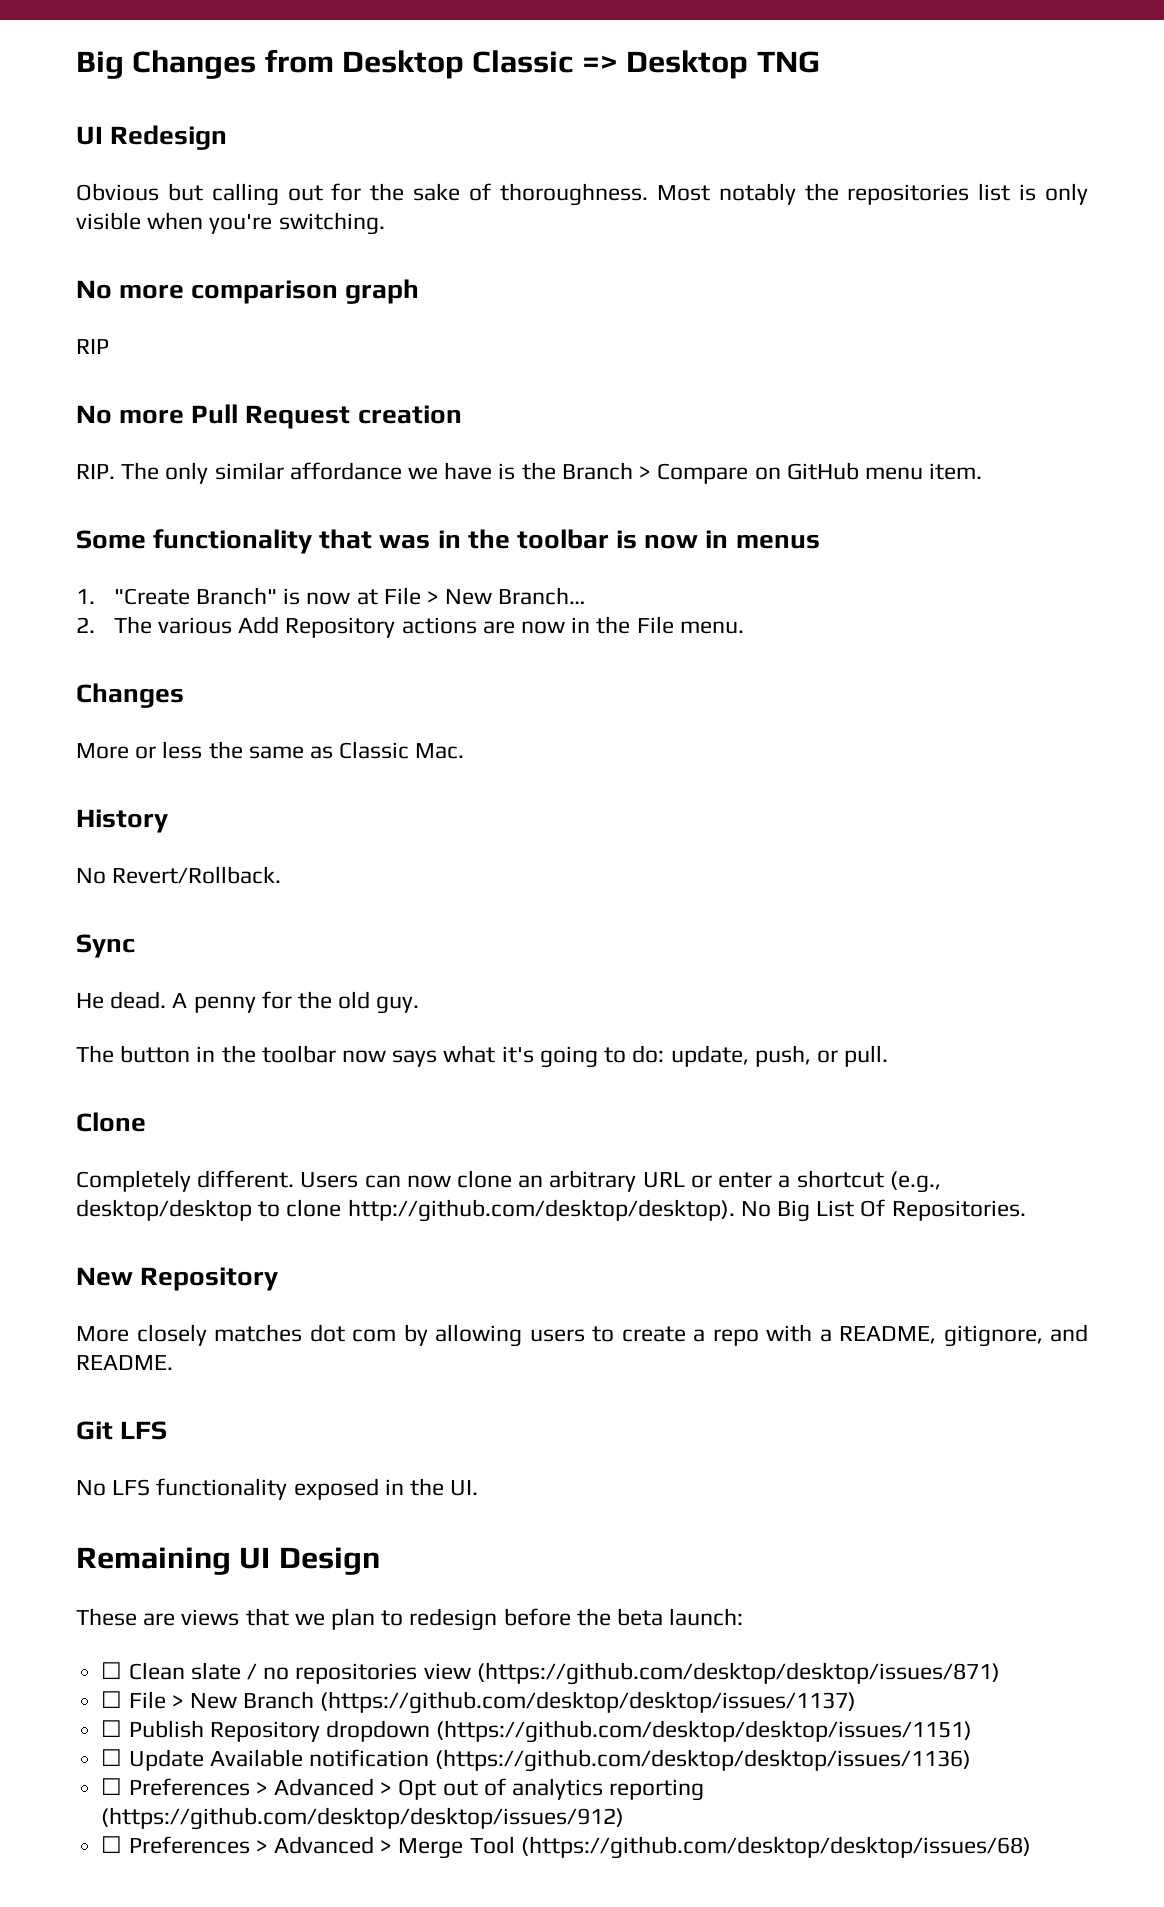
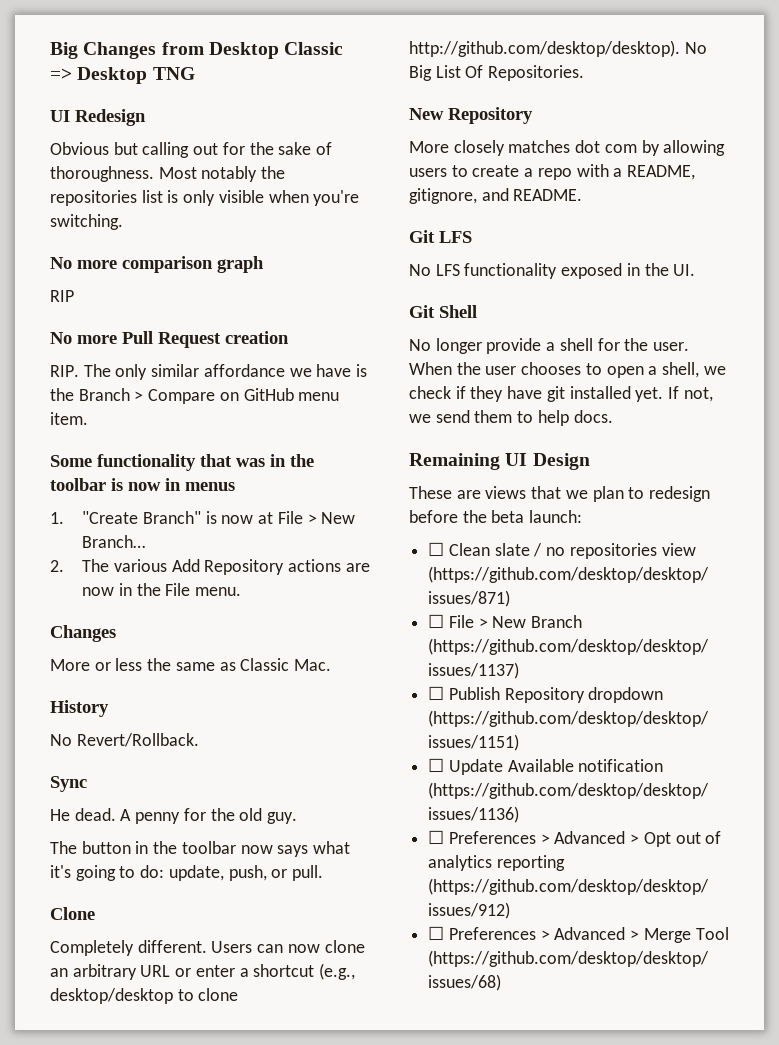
(479, 1488) none -> [409,305,477,318] [409,338,690,354] [409,362,726,378] [409,386,713,402] [409,410,613,426] // Git Shell // No longer provide a shell for the user. When the user chooses to open a shell, we check if they have git installed yet. If not, we send them to help docs.

